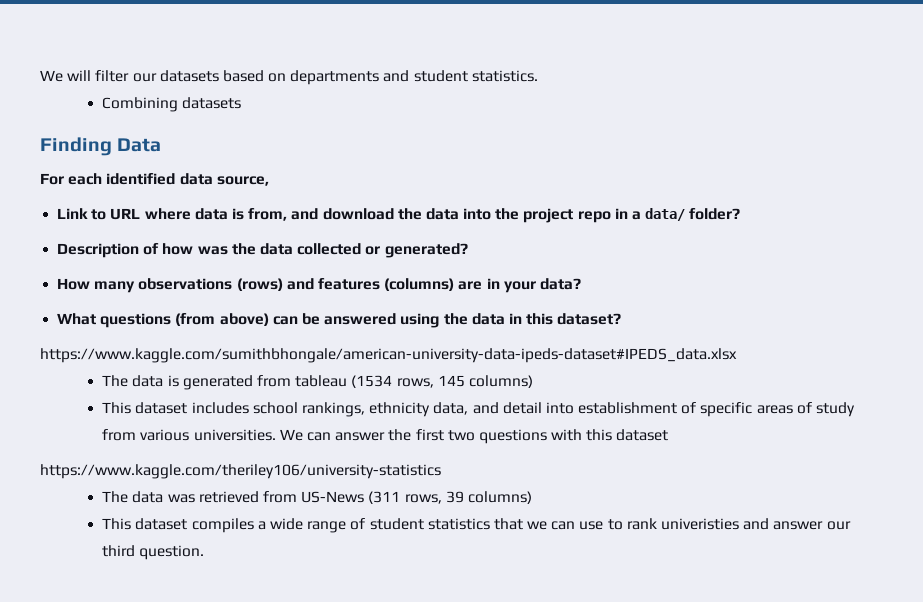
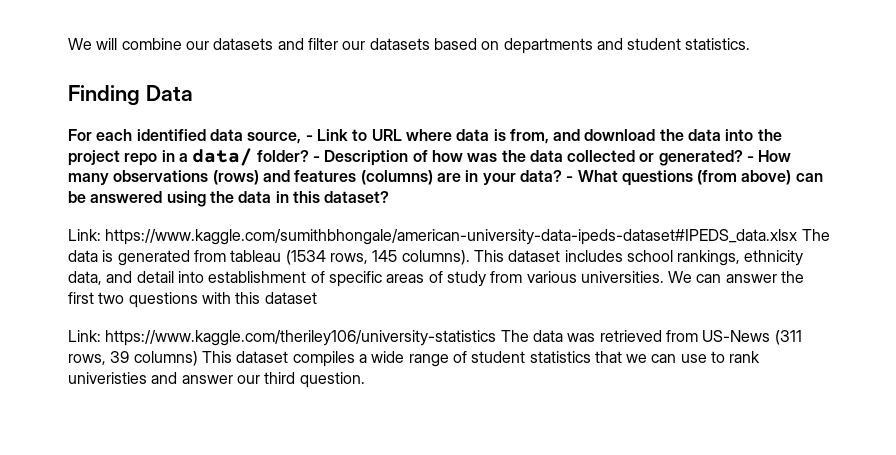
(92, 75) none -> [121,38,304,50] combine our datasets and
[102,97,242,112] // Combining datasets -> (751, 44) none
(269, 181) // -> [305,135,313,141] -
(741, 214) // -> [312,156,320,162] -
(468, 250) // -> [747,156,755,162] -
(581, 284) // -> [566,176,574,182] -
(622, 319) none -> [68,229,101,241] Link:
(737, 355) // -> (798, 237) none
[468,375,533,388] columns) // -> [401,250,470,265] columns).
(669, 435) none -> [68,330,101,342] Link:
(441, 471) // -> (497, 338) none
(532, 497) // -> (198, 358) none

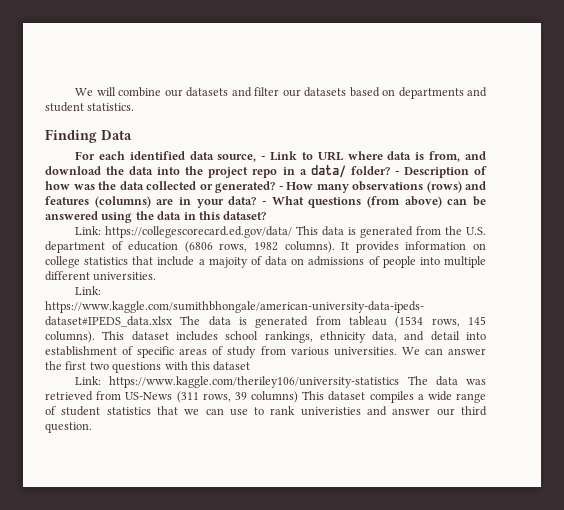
(390, 197) none -> [75,226,486,238] [45,241,487,253] [45,256,486,268] [45,271,157,281] // Link: https://collegescorecard.ed.gov/data/ This data is generated from the U.S. department of education (6806 rows, 1982 columns). It provides information on college statistics that include a majoity of data on admissions of people into multiple different universities.

